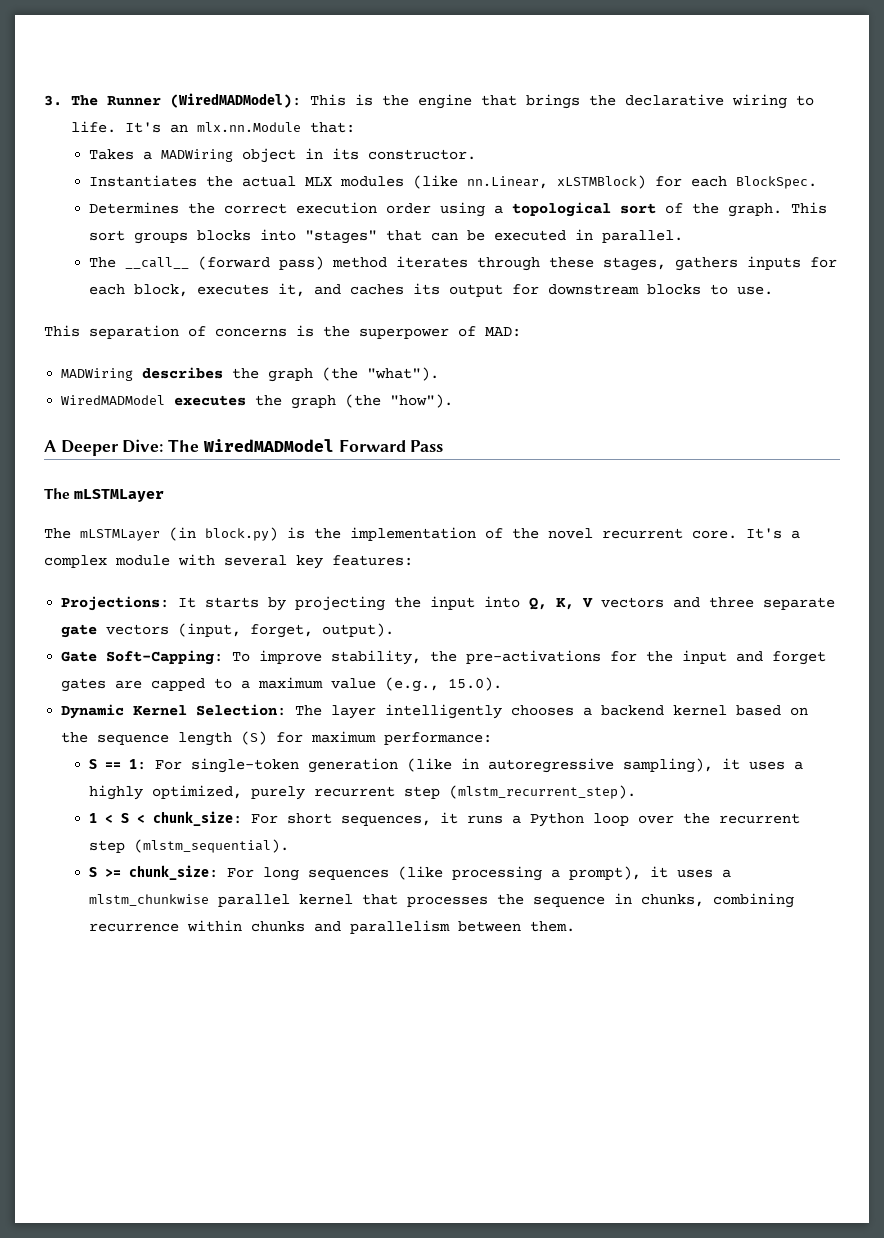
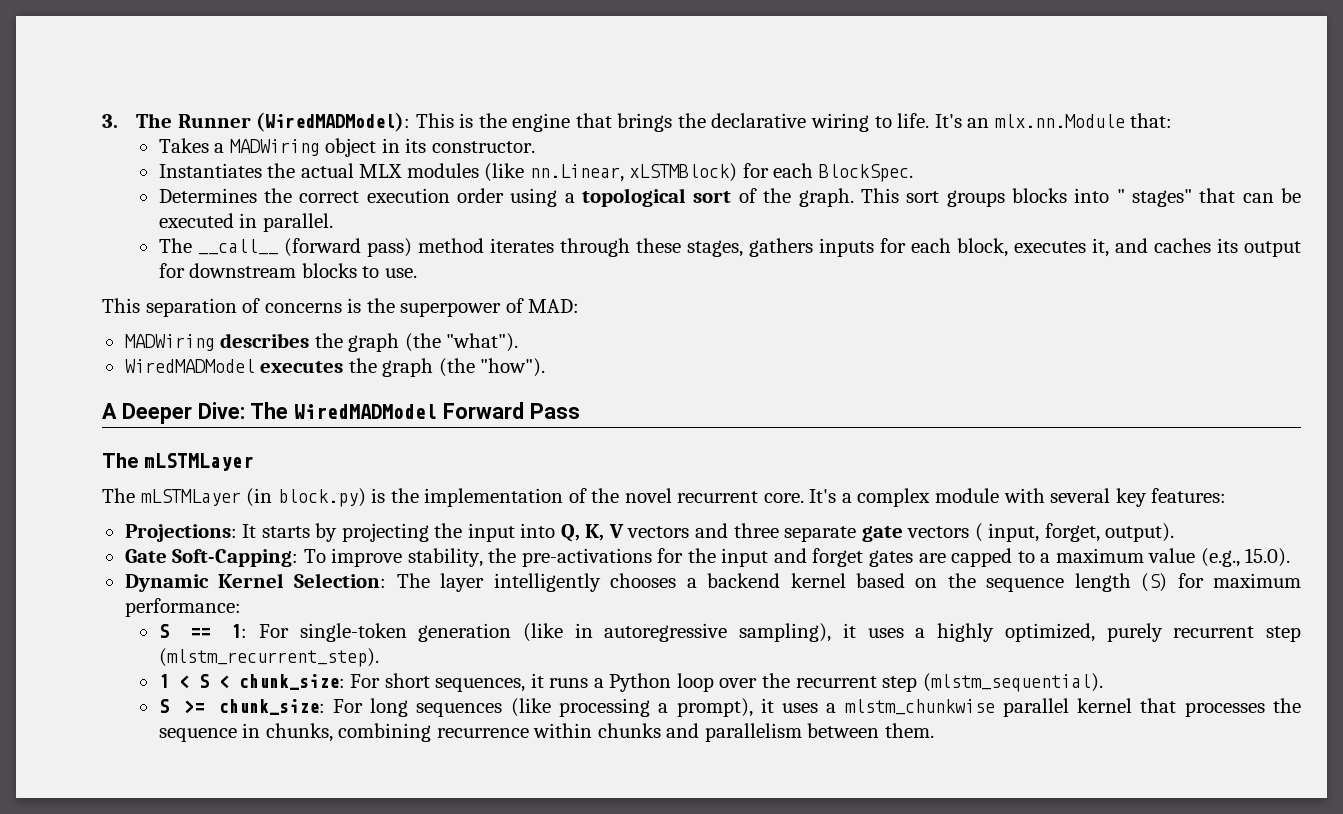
[304,230,377,244] "stages" -> [1116,189,1192,207] " stages"
[178,623,242,637] (input, -> [974,523,1040,542] ( input,

